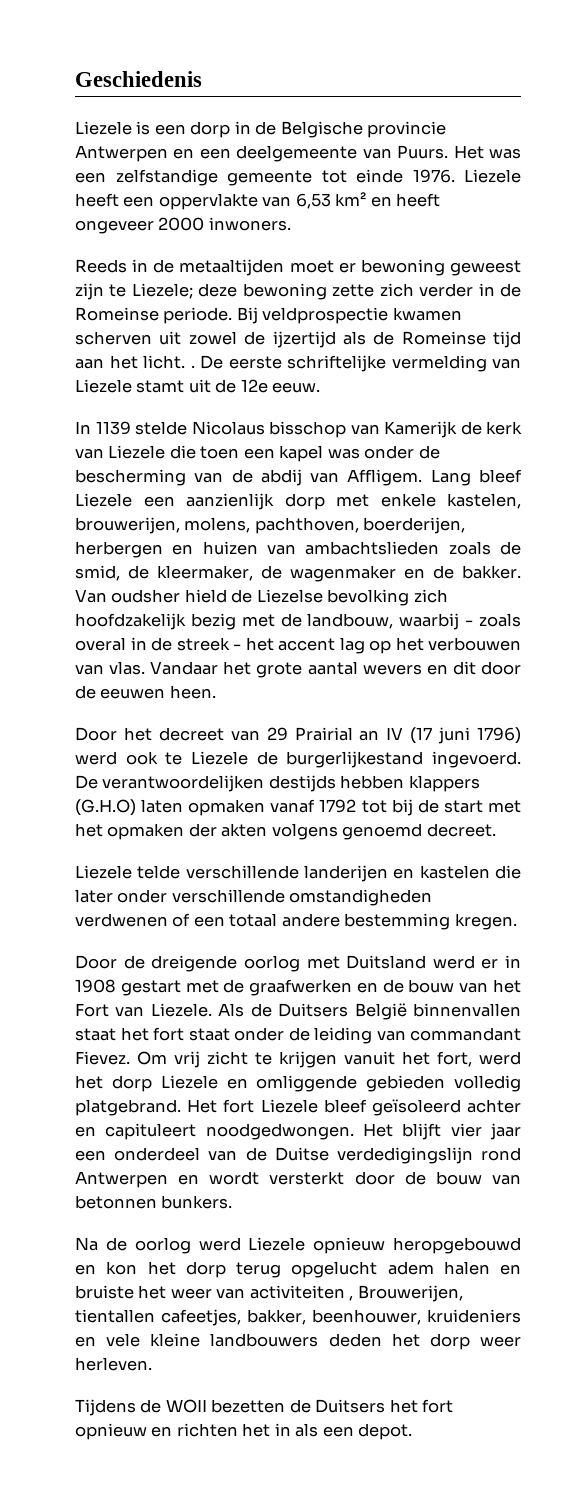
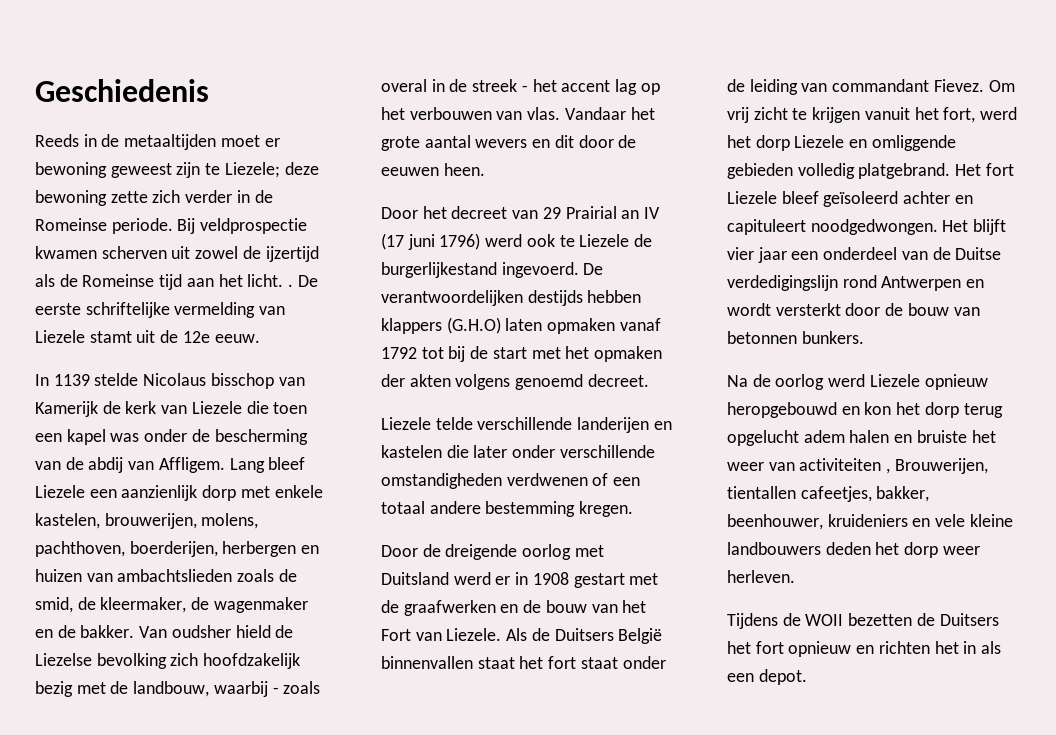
[75,121,447,138] [75,145,521,162] [75,169,521,186] [75,192,441,210] [75,217,291,234] // Liezele is een dorp in de Belgische provincie Antwerpen en een deelgemeente van Puurs. Het was een zelfstandige gemeente tot einde 1976. Liezele heeft een oppervlakte van 6,53 km² en heeft ongeveer 2000 inwoners. -> (209, 90) none

